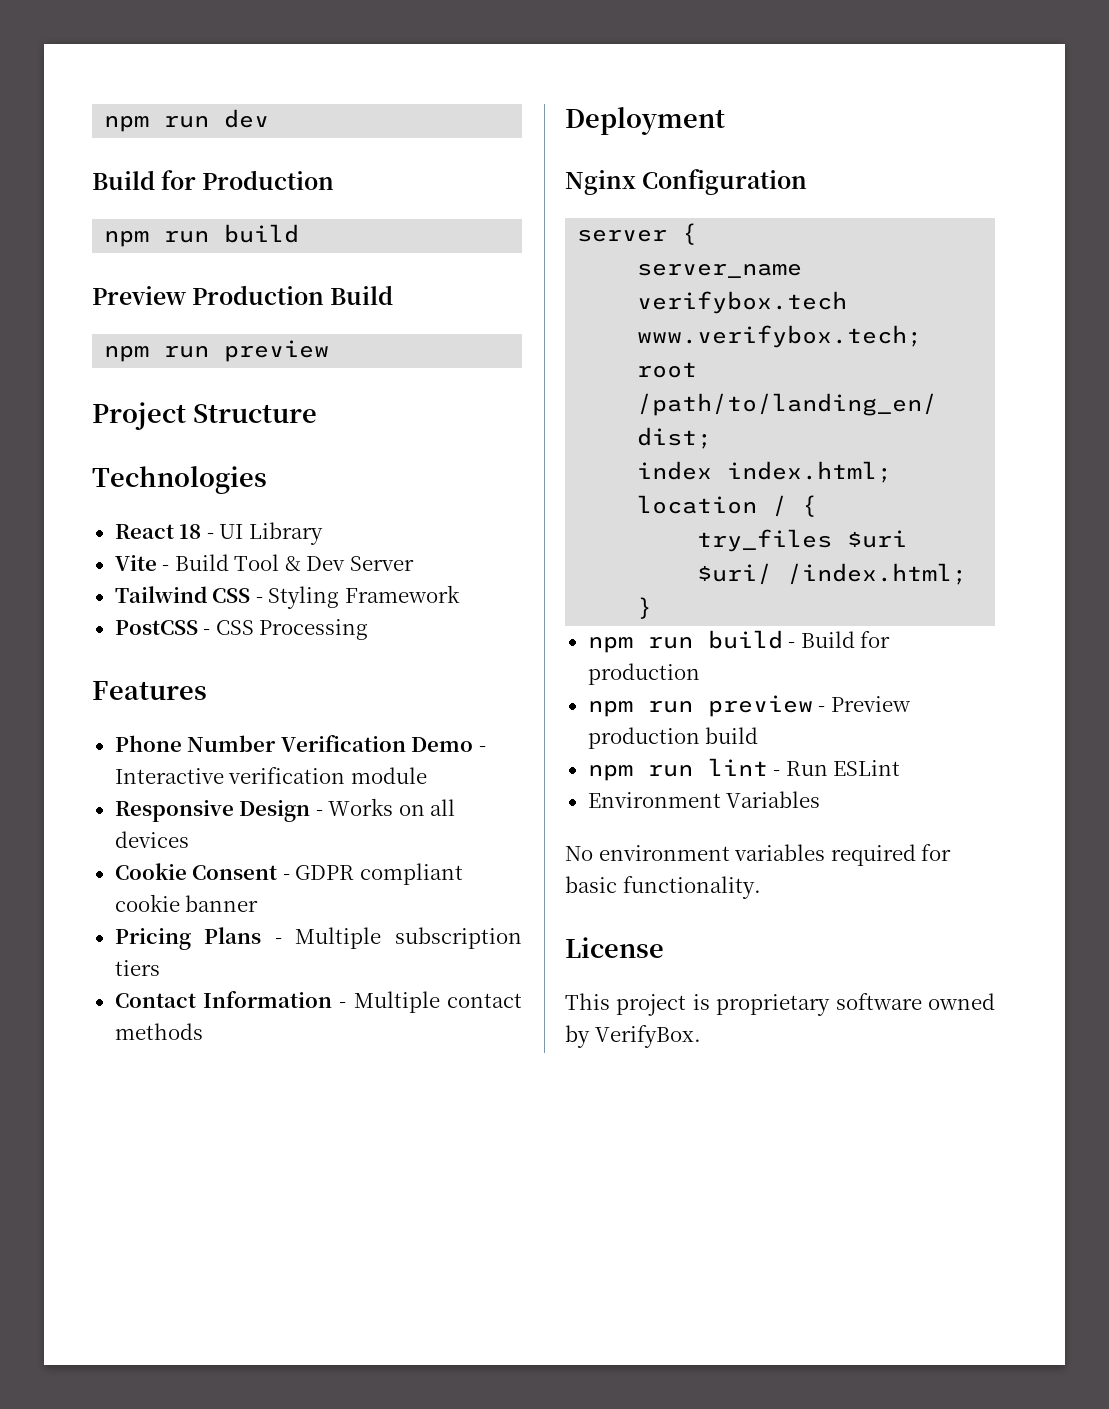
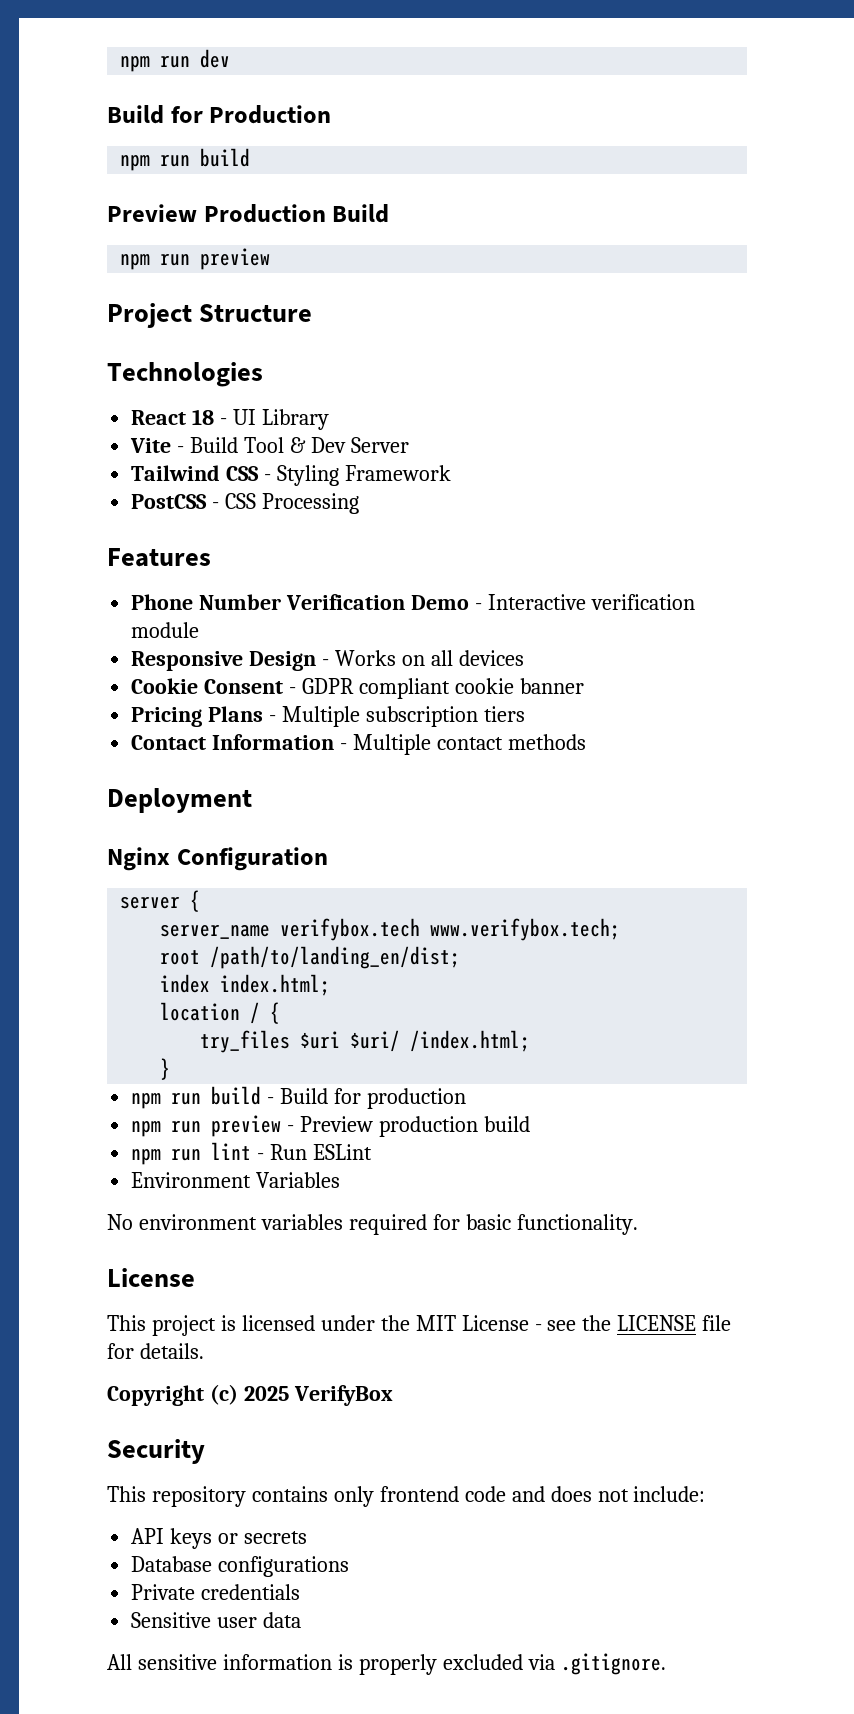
[716,993,995,1016] [565,1025,701,1048] proprietary software owned by VerifyBox. -> [241,1315,732,1331] [107,1343,204,1359] [107,1384,393,1406] [107,1439,205,1464] [107,1486,706,1507] [131,1528,308,1549] [131,1556,350,1577] [131,1584,301,1600] [131,1612,302,1628] [107,1653,666,1675] licensed under the MIT License - see the LICENSE file for details. // Copyright (c) 2025 VerifyBox // Security // This repository contains only frontend code and does not include: // API keys or secrets // Database configurations // Private credentials // Sensitive user data // All sensitive information is properly excluded via .gitignore.

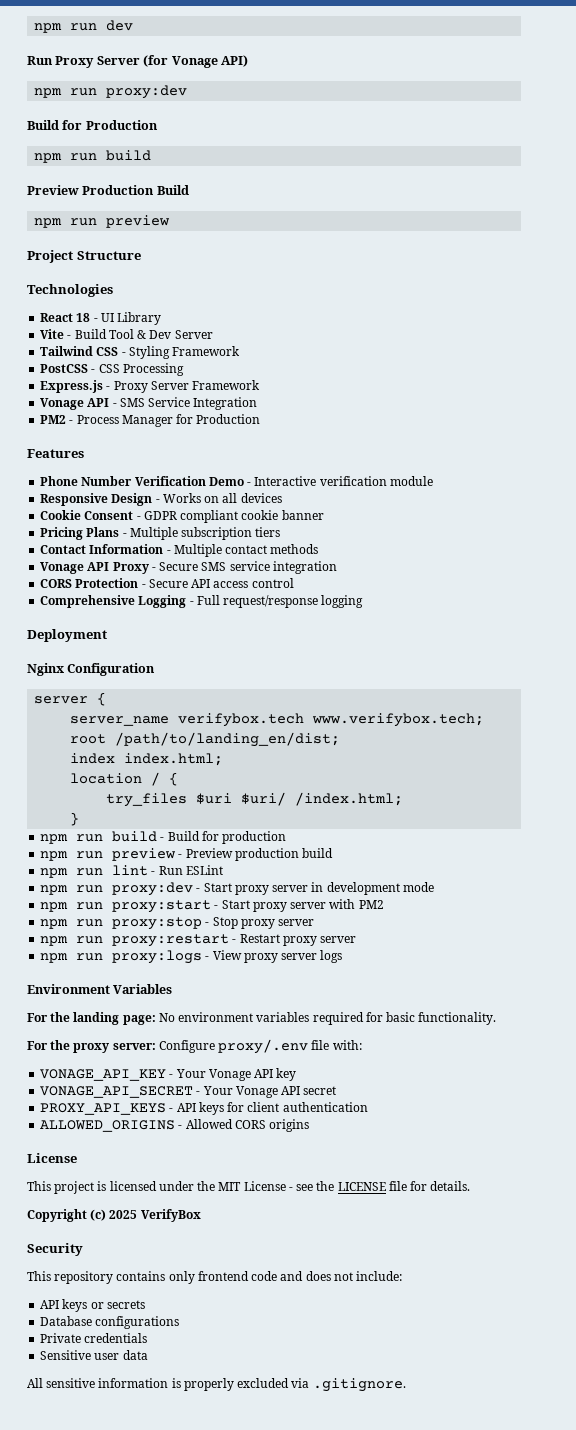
(231, 58) none -> [27,55,248,68] [34,85,188,99] // Run Proxy Server (for Vonage API) // npm run proxy:dev
(360, 503) none -> [40,380,261,393] [40,397,258,410] [40,414,261,427] // Express.js - Proxy Server Framework // Vonage API - SMS Service Integration // PM2 - Process Manager for Production
(586, 742) none -> [40,561,337,574] [40,578,294,588] [40,595,364,608] // Vonage API Proxy - Secure SMS service integration // CORS Protection - Secure API access control // Comprehensive Logging - Full request/response logging
[131,1172,341,1188] Environment Variables // -> [40,882,434,896] [40,899,384,913] [40,917,315,930] [40,934,357,947] [40,950,343,964] [27,984,173,994] [27,1012,156,1025] npm run proxy:dev - Start proxy server in development mode // npm run proxy:start - Start proxy server with PM2 // npm run proxy:stop - Stop proxy server // npm run proxy:restart - Restart proxy server // npm run proxy:logs - View proxy server logs // Environment Variables // For the landing page:
(638, 1224) none -> [27,1039,362,1054] [40,1068,297,1081] [40,1086,337,1098] [40,1102,368,1115] [40,1119,310,1132] // For the proxy server: Configure proxy/.env file with: // VONAGE_API_KEY - Your Vonage API key // VONAGE_API_SECRET - Your Vonage API secret // PROXY_API_KEYS - API keys for client authentication // ALLOWED_ORIGINS - Allowed CORS origins

